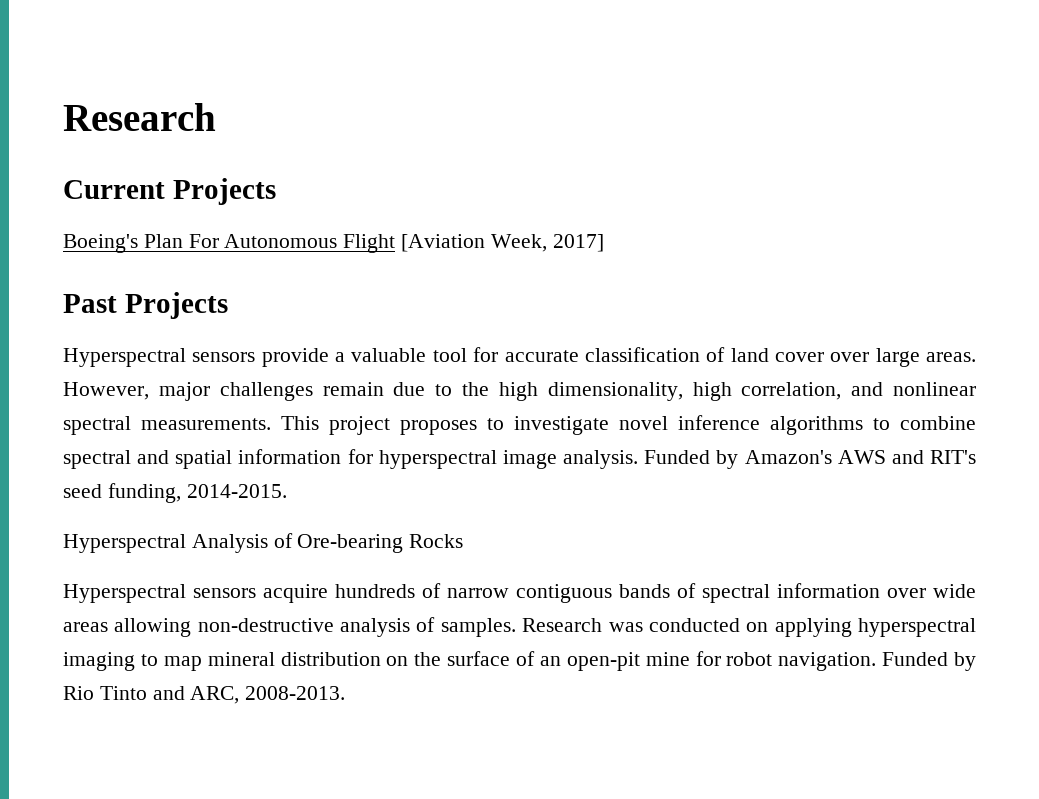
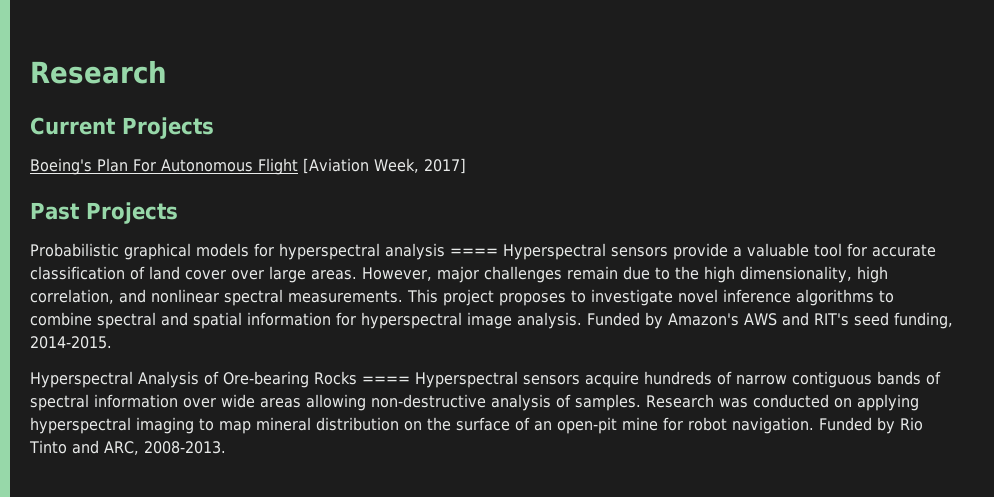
(228, 305) none -> [30,243,498,260] Probabilistic graphical models for hyperspectral analysis ====
(464, 541) // -> [362,376,410,384] ====

